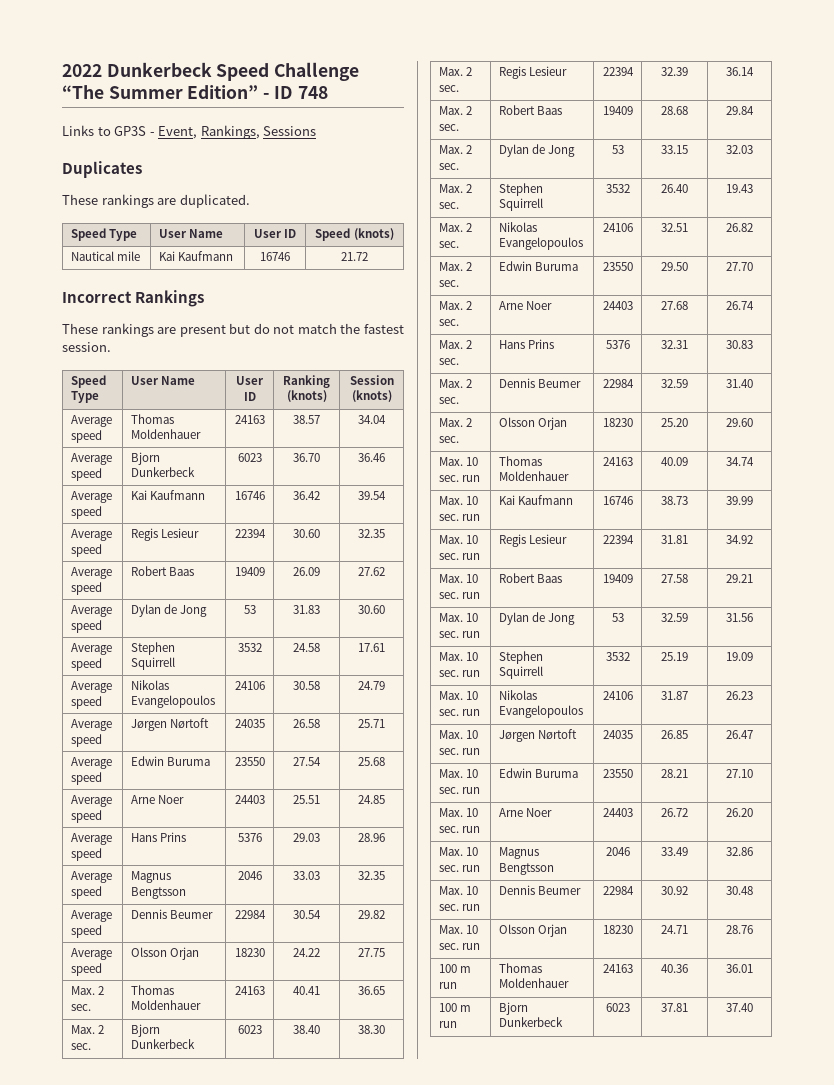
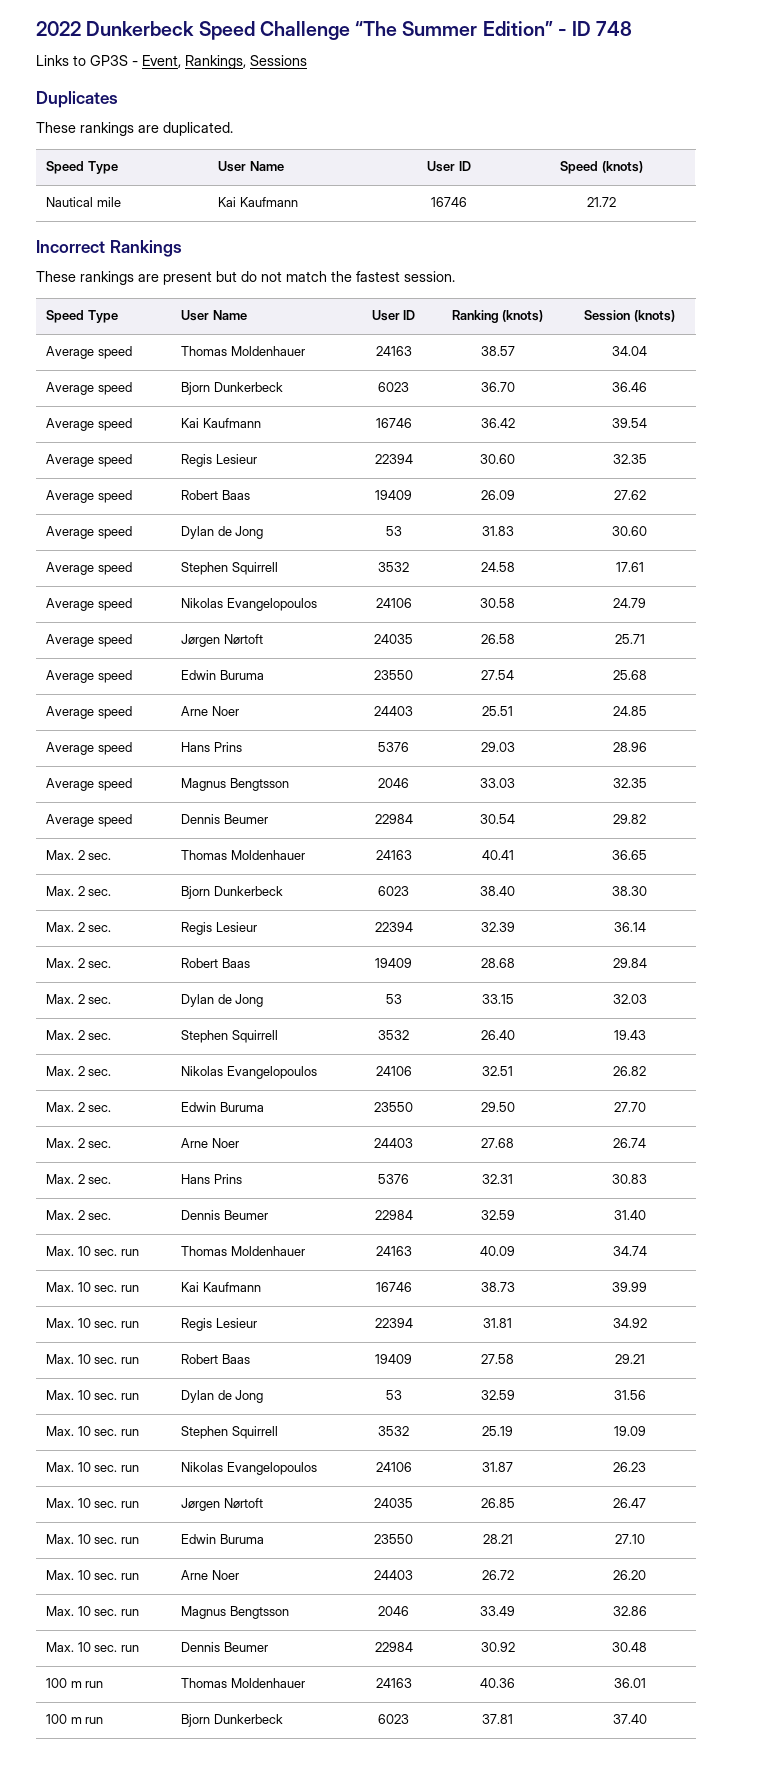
[70,948,112,960] [70,963,102,976] [130,947,199,960] [234,948,265,957] [293,948,320,957] [358,948,385,957] // Average speed | Olsson Orjan | 18230 | 24.22 | 27.75 -> (646, 819) none
[438,418,472,427] [438,436,459,443] [498,417,567,430] [602,418,633,427] [661,418,688,427] [726,418,753,427] // Max. 2 sec. | Olsson Orjan | 18230 | 25.20 | 29.60 -> (646, 1215) none
[438,925,478,934] [438,943,480,950] [498,924,567,937] [602,925,633,934] [661,925,688,934] [726,925,753,934] // Max. 10 sec. run | Olsson Orjan | 18230 | 24.71 | 28.76 -> (647, 1647) none

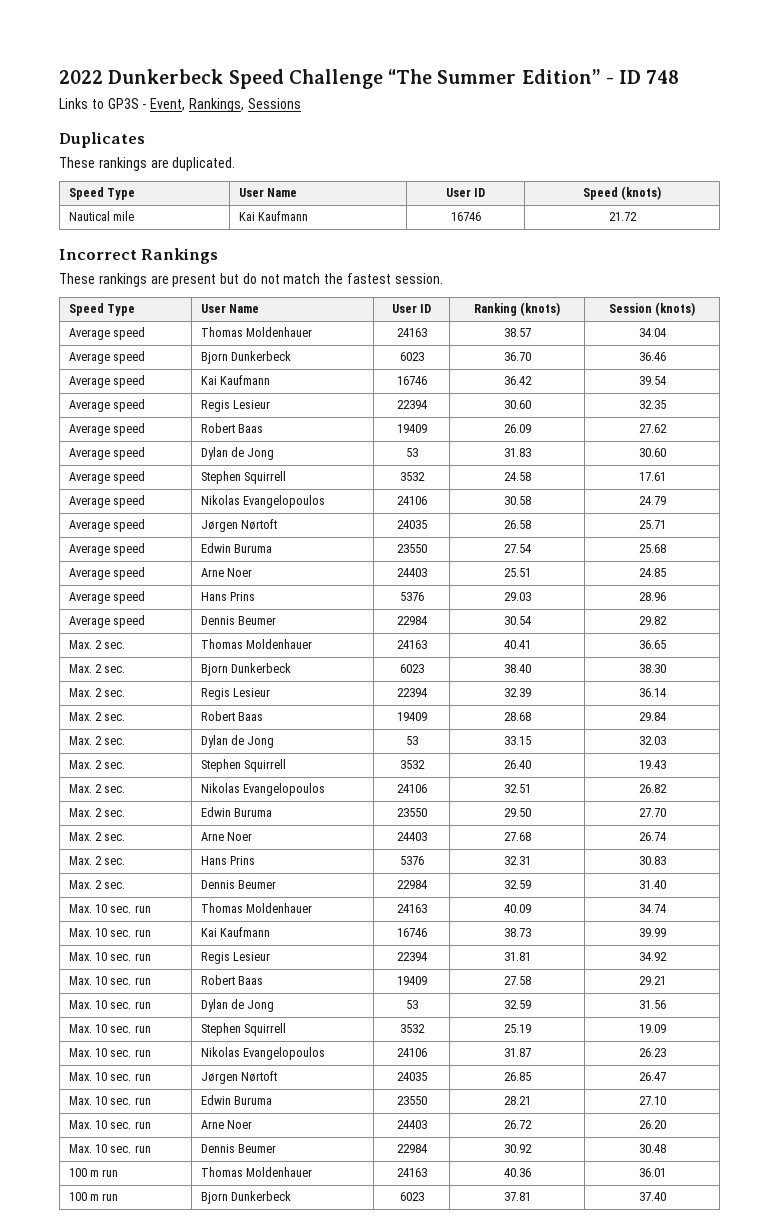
[46,778,132,791] [181,778,289,791] [378,778,409,788] [480,778,515,788] [612,778,647,788] // Average speed | Magnus Bengtsson | 2046 | 33.03 | 32.35 -> (666, 596) none
[46,1606,139,1616] [181,1606,289,1619] [378,1606,409,1616] [480,1606,515,1616] [612,1606,647,1616] // Max. 10 sec. run | Magnus Bengtsson | 2046 | 33.49 | 32.86 -> (666, 1124) none

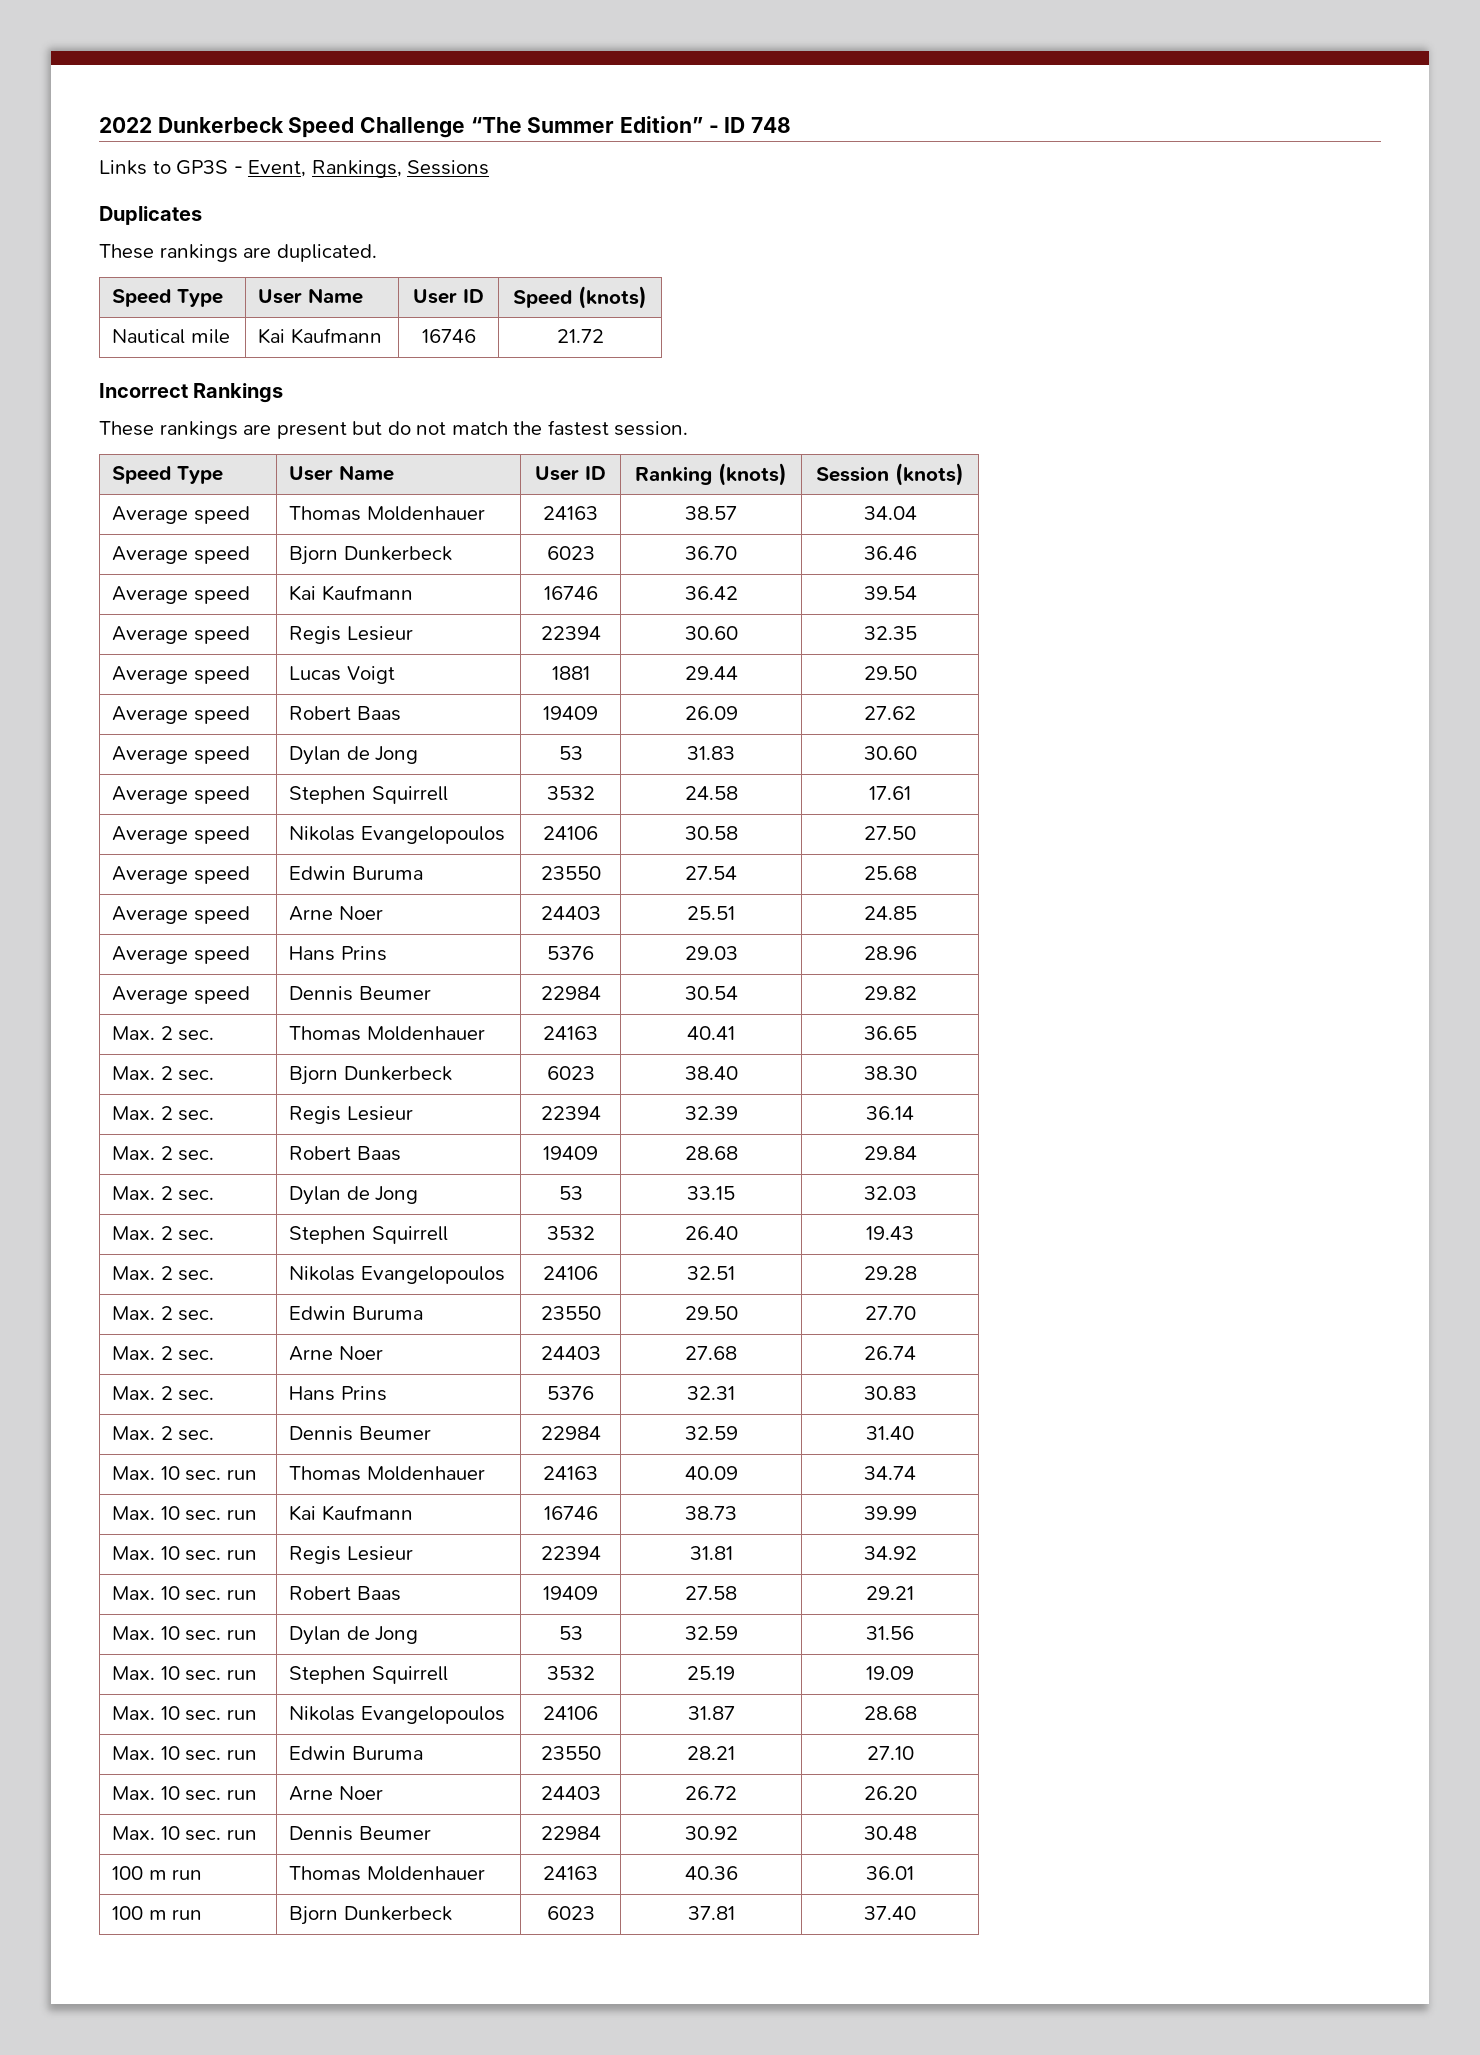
(666, 404) none -> [112,666,250,684] [289,666,395,684] [551,666,590,680] [684,666,738,680] [863,666,917,680] // Average speed | Lucas Voigt | 1881 | 29.44 | 29.50
[638,496,666,505] [68,519,146,532] [200,519,278,532] [396,520,427,529] [503,520,531,529] [638,520,666,529] 24.79 // Average speed | Jørgen Nørtoft | 24035 | 26.58 | 25.71 -> [864,826,916,840] 27.50
[638,784,667,793] 26.82 -> [863,1266,917,1280] 29.28
[638,1048,666,1057] [68,1072,151,1081] [200,1071,278,1084] [396,1072,427,1081] [503,1072,531,1081] [638,1072,666,1081] 26.23 // Max. 10 sec. run | Jørgen Nørtoft | 24035 | 26.85 | 26.47 -> [863,1706,917,1720] 28.68

